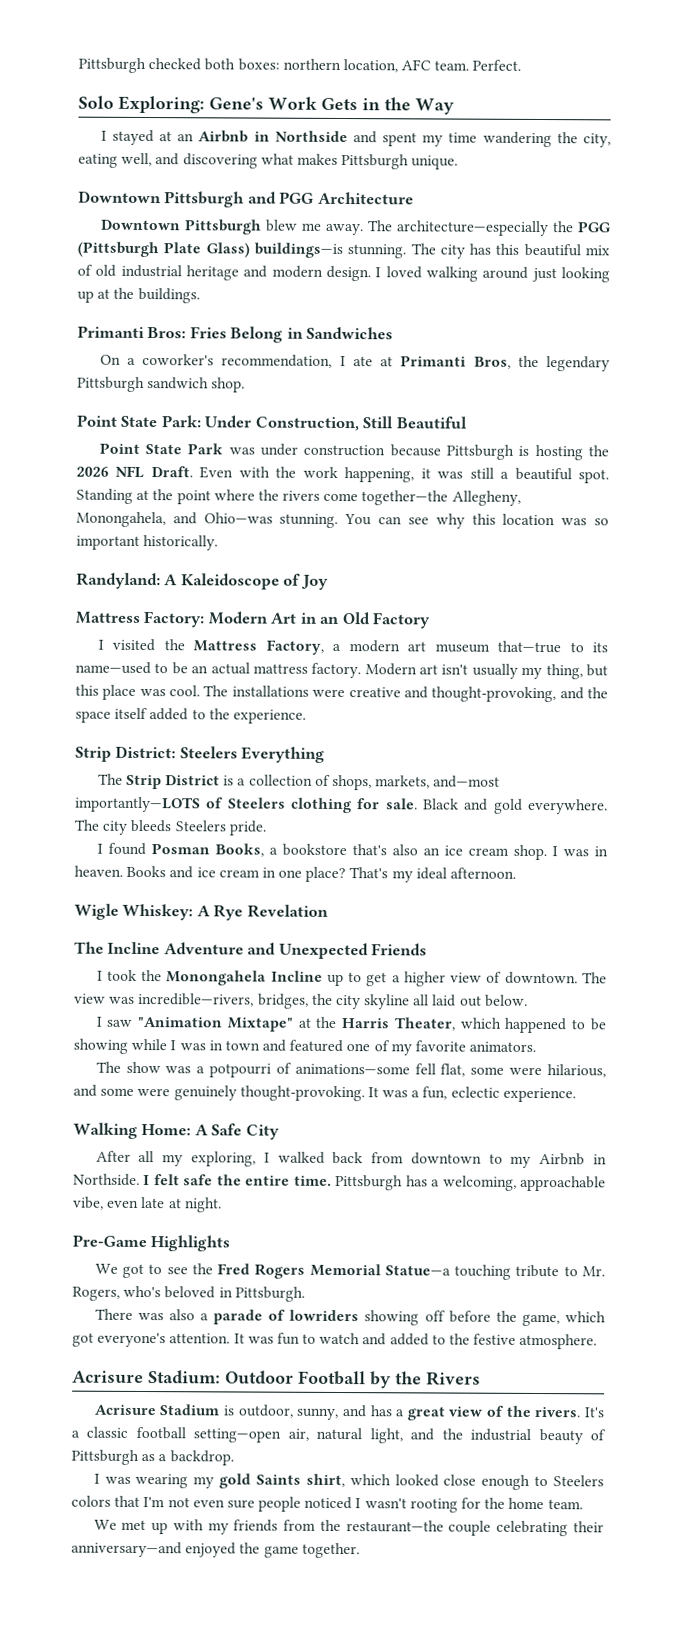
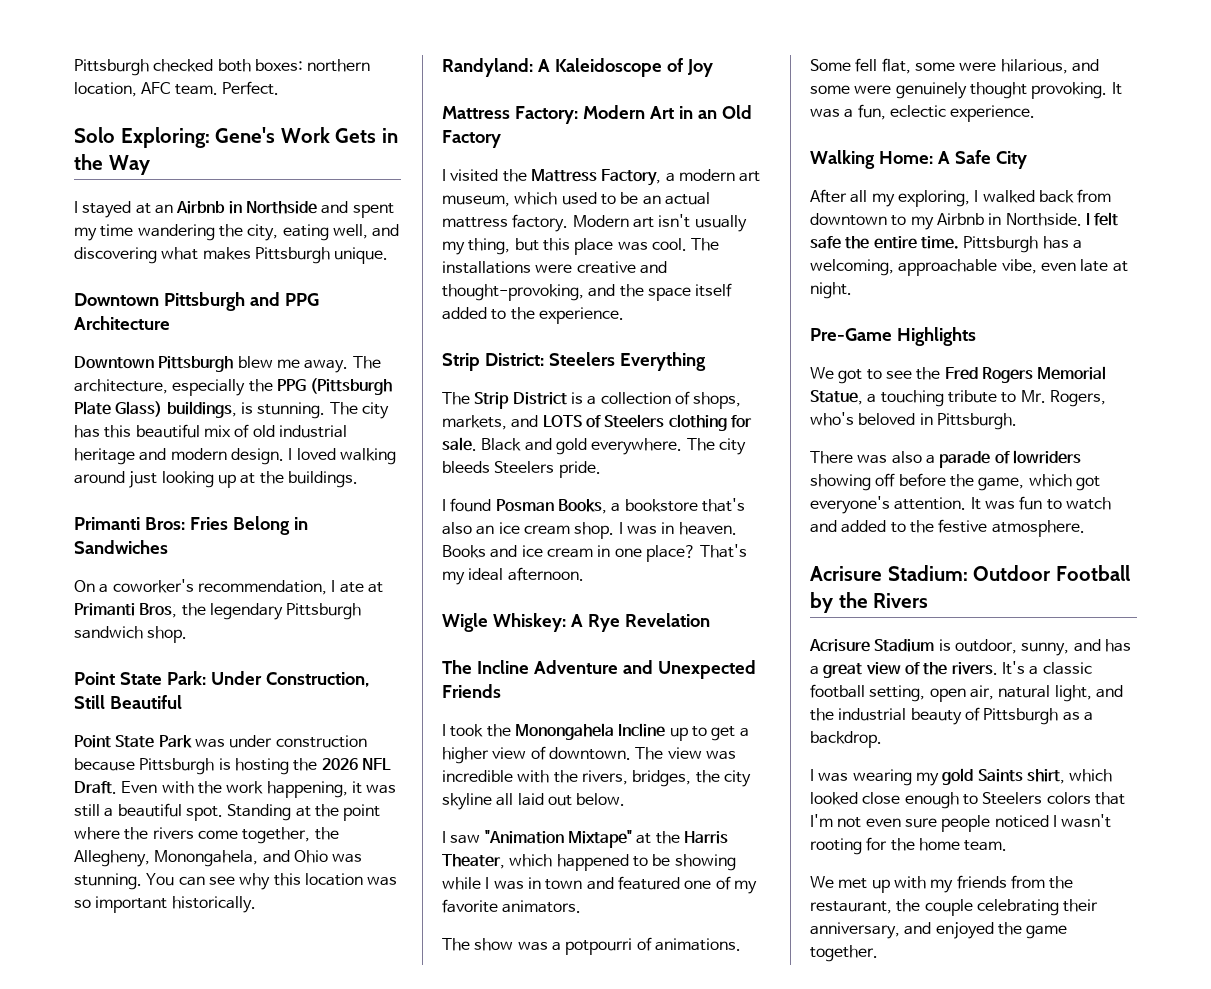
[279,191,315,204] PGG -> [284,293,319,306] PPG
[395,220,611,237] architecture—especially the PGG -> [74,379,306,396] architecture, especially the PPG
[253,242,343,259] buildings—is -> [166,401,253,418] buildings, is
[361,490,449,506] together—the -> [242,827,339,844] together, the
[203,512,273,524] Ohio—was -> [293,850,363,863] Ohio was
[434,640,608,654] [75,661,151,675] museum that—true to its name—used -> [442,192,597,207] museum, which used
[433,775,501,788] [75,796,201,813] and—most importantly—LOTS -> [511,415,582,428] and LOTS
[138,992,255,1007] incredible—rivers, -> [442,770,628,785] incredible with the rivers,
[294,1063,410,1075] animations—some -> [654,938,741,951] [810,59,851,71] animations. Some
[239,1085,365,1102] thought-provoking. -> [969,82,1108,99] thought provoking.
[384,1265,451,1276] Statue—a -> [810,390,877,405] Statue, a
[193,1428,282,1443] setting—open -> [869,685,966,702] setting, open
[345,1520,444,1533] restaurant—the -> [810,899,921,914] restaurant, the
[71,1541,182,1558] anniversary—and -> [810,922,932,939] anniversary, and

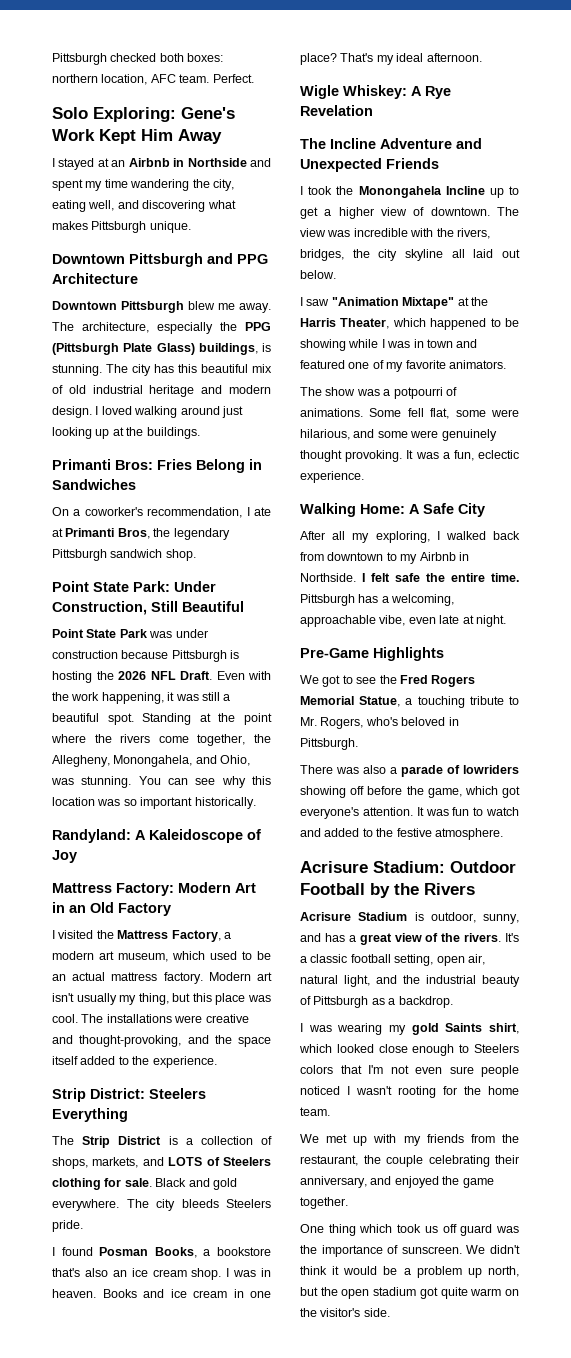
[335,128,398,143] [74,154,150,175] Gets in the Way -> [99,129,222,144] Kept Him Away
[293,850,328,863] Ohio -> [220,755,251,766] Ohio,
(878, 953) none -> [300,1224,519,1236] [300,1245,520,1257] [300,1266,519,1278] [300,1287,519,1299] [300,1308,390,1317] // One thing which took us off guard was the importance of sunscreen. We didn't think it would be a problem up north, but the open stadium got quite warm on the visitor's side.

